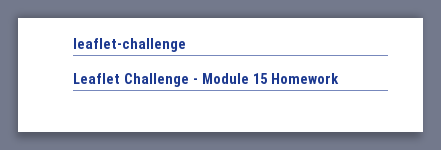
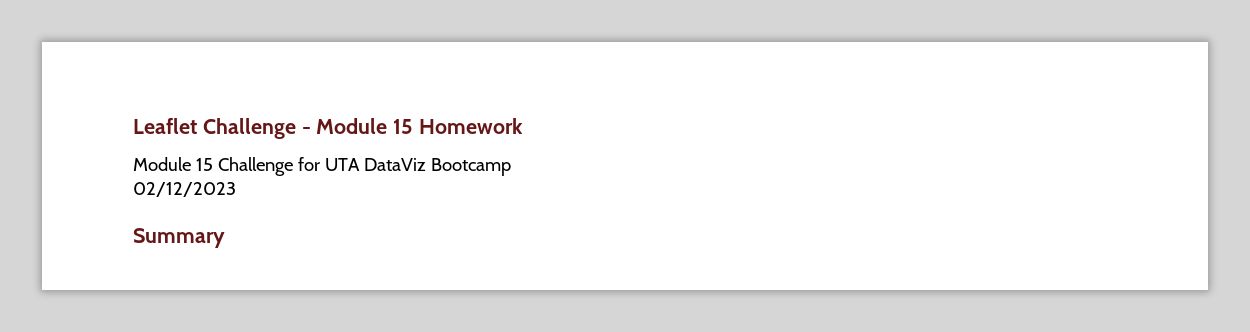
[73,38,186,52] leaflet-challenge // -> (133, 126) none
(339, 78) none -> [133,157,511,176] [133,182,236,197] [133,228,225,248] // Module 15 Challenge for UTA DataViz Bootcamp // 02/12/2023 // Summary

